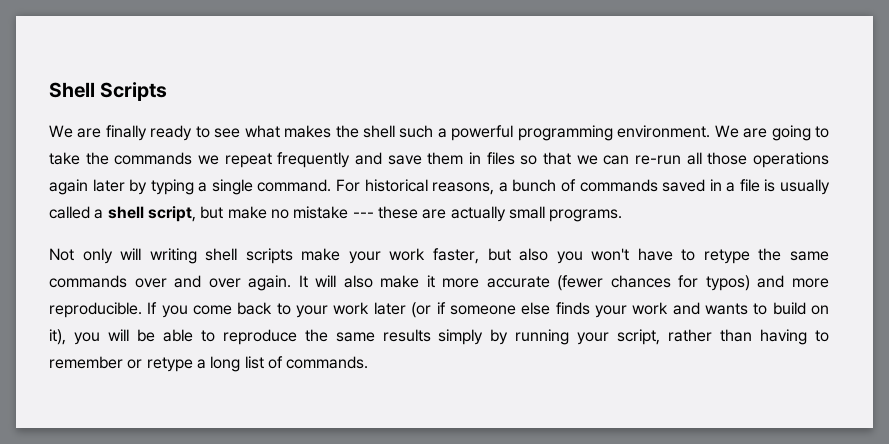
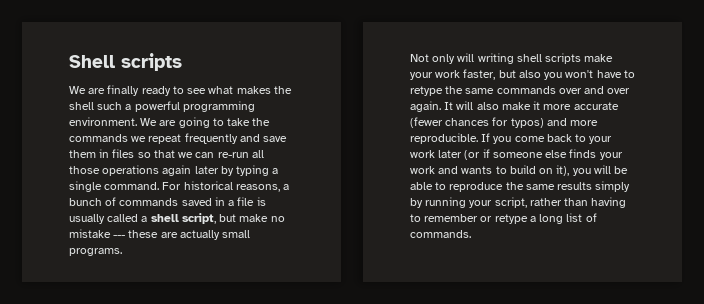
[100,82,168,101] Scripts -> [121,53,182,71] scripts

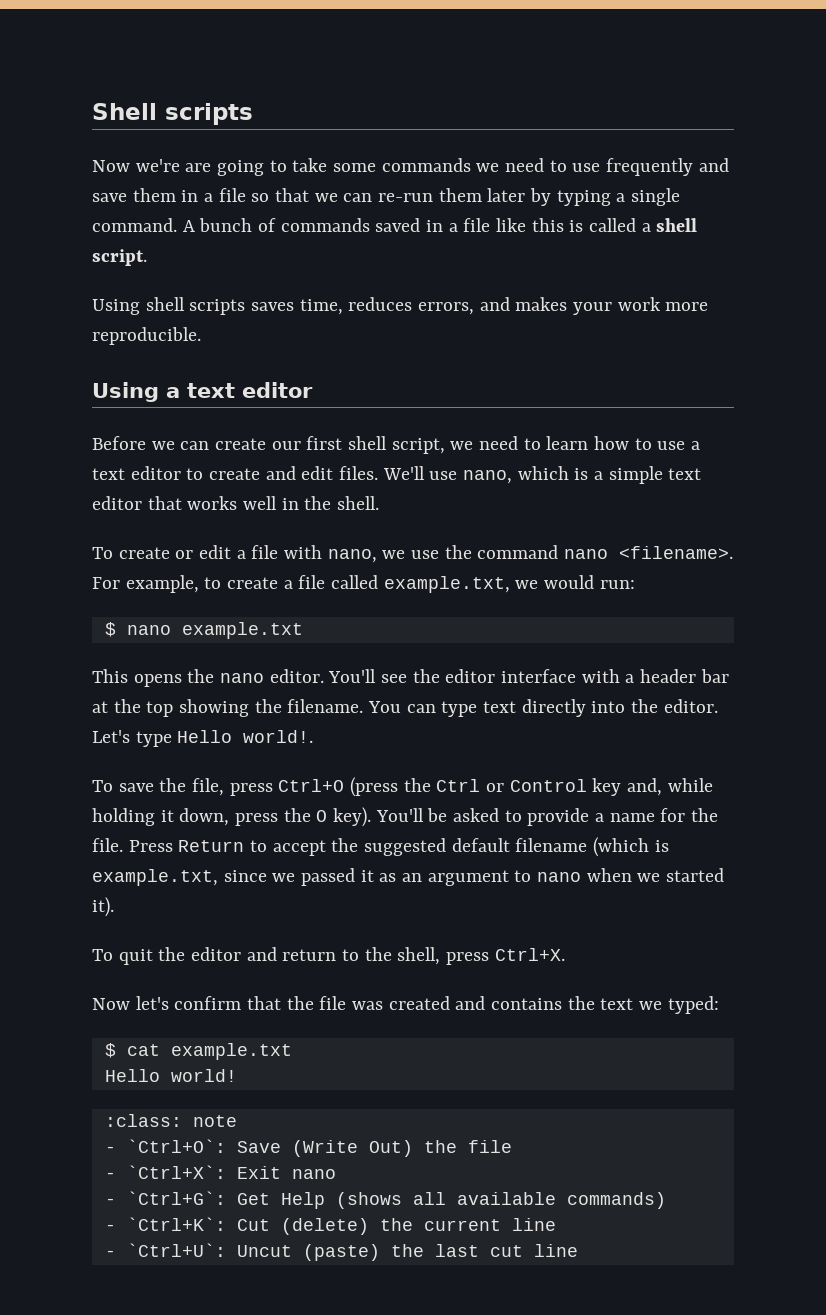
[69,85,292,96] [69,101,255,112] [69,117,158,126] We are finally ready to see what makes the shell such a powerful programming environment. We -> [92,159,180,172] Now we're
[252,118,271,126] the -> [333,163,377,172] some
[148,134,182,144] repeat -> [505,158,601,172] need to use
[112,149,135,158] files -> [204,188,246,202] a file
[251,150,264,158] [69,165,192,176] all those operations again -> [438,188,482,202] them
[162,181,290,192] For historical reasons, a -> [182,220,195,232] A
[256,197,266,206] [69,213,285,224] [69,229,251,240] [69,248,122,256] [410,53,614,64] [410,69,635,80] [410,86,631,96] [410,101,619,112] [410,117,599,128] [410,133,613,144] [410,149,623,160] [410,165,629,176] [410,181,631,192] [410,197,627,208] [410,213,597,224] [410,230,471,238] is usually called a shell script, but make no mistake --- these are actually small programs. // Not only will writing shell scripts make your work faster, but also you won't have to retype the same commands over and over again. It will also make it more accurate (fewer chances for typos) and more reproducible. If you come back to your work later (or if someone else finds your work and wants to build on it), you will be able to reproduce the same results simply by running your script, rather than having to remember or retype a long list of commands. -> [496,218,698,232] [92,249,147,266] [92,297,709,315] [92,327,201,345] [92,382,313,402] [92,436,701,454] [92,466,702,484] [92,496,380,510] [92,545,734,563] [92,575,635,593] [104,622,303,639] [92,669,729,687] [92,699,718,717] [92,730,314,747] [92,777,713,797] [92,807,719,827] [92,837,669,857] [92,868,725,886] [92,897,114,917] [92,947,565,965] [92,996,719,1014] [104,1043,292,1060] [104,1069,237,1082] [104,1114,237,1127] [104,1139,512,1157] [104,1165,336,1179] [104,1191,666,1209] [104,1217,556,1235] [104,1243,578,1261] like this is called a shell script. // Using shell scripts saves time, reduces errors, and makes your work more reproducible. // Using a text editor // Before we can create our first shell script, we need to learn how to use a text editor to create and edit files. We'll use nano, which is a simple text editor that works well in the shell. // To create or edit a file with nano, we use the command nano <filename>. For example, to create a file called example.txt, we would run: // $ nano example.txt // This opens the nano editor. You'll see the editor interface with a header bar at the top showing the filename. You can type text directly into the editor. Let's type Hello world!. // To save the file, press Ctrl+O (press the Ctrl or Control key and, while holding it down, press the O key). You'll be asked to provide a name for the file. Press Return to accept the suggested default filename (which is example.txt, since we passed it as an argument to nano when we started it). // To quit the editor and return to the shell, press Ctrl+X. // Now let's confirm that the file was created and contains the text we typed: // $ cat example.txt // Hello world! // :class: note // - `Ctrl+O`: Save (Write Out) the file // - `Ctrl+X`: Exit nano // - `Ctrl+G`: Get Help (shows all available commands) // - `Ctrl+K`: Cut (delete) the current line // - `Ctrl+U`: Uncut (paste) the last cut line

